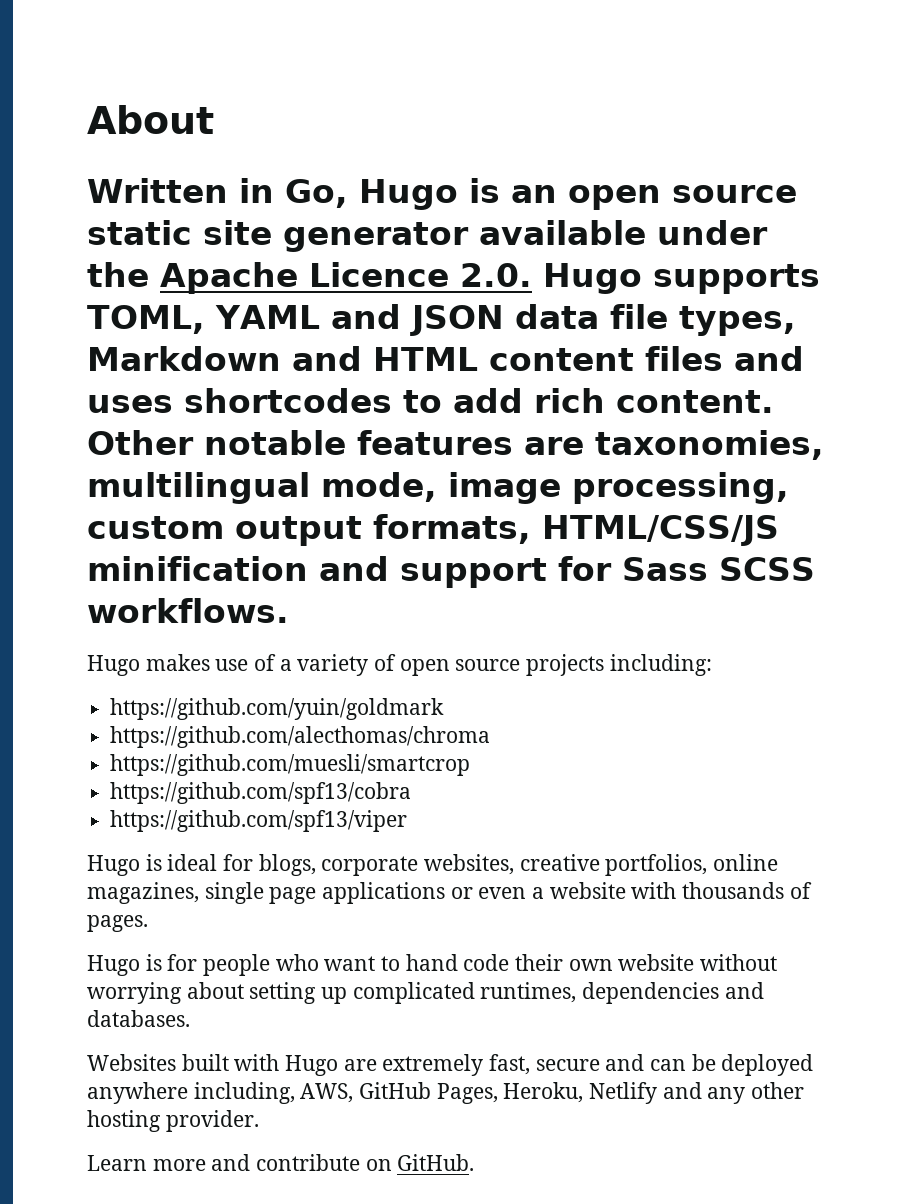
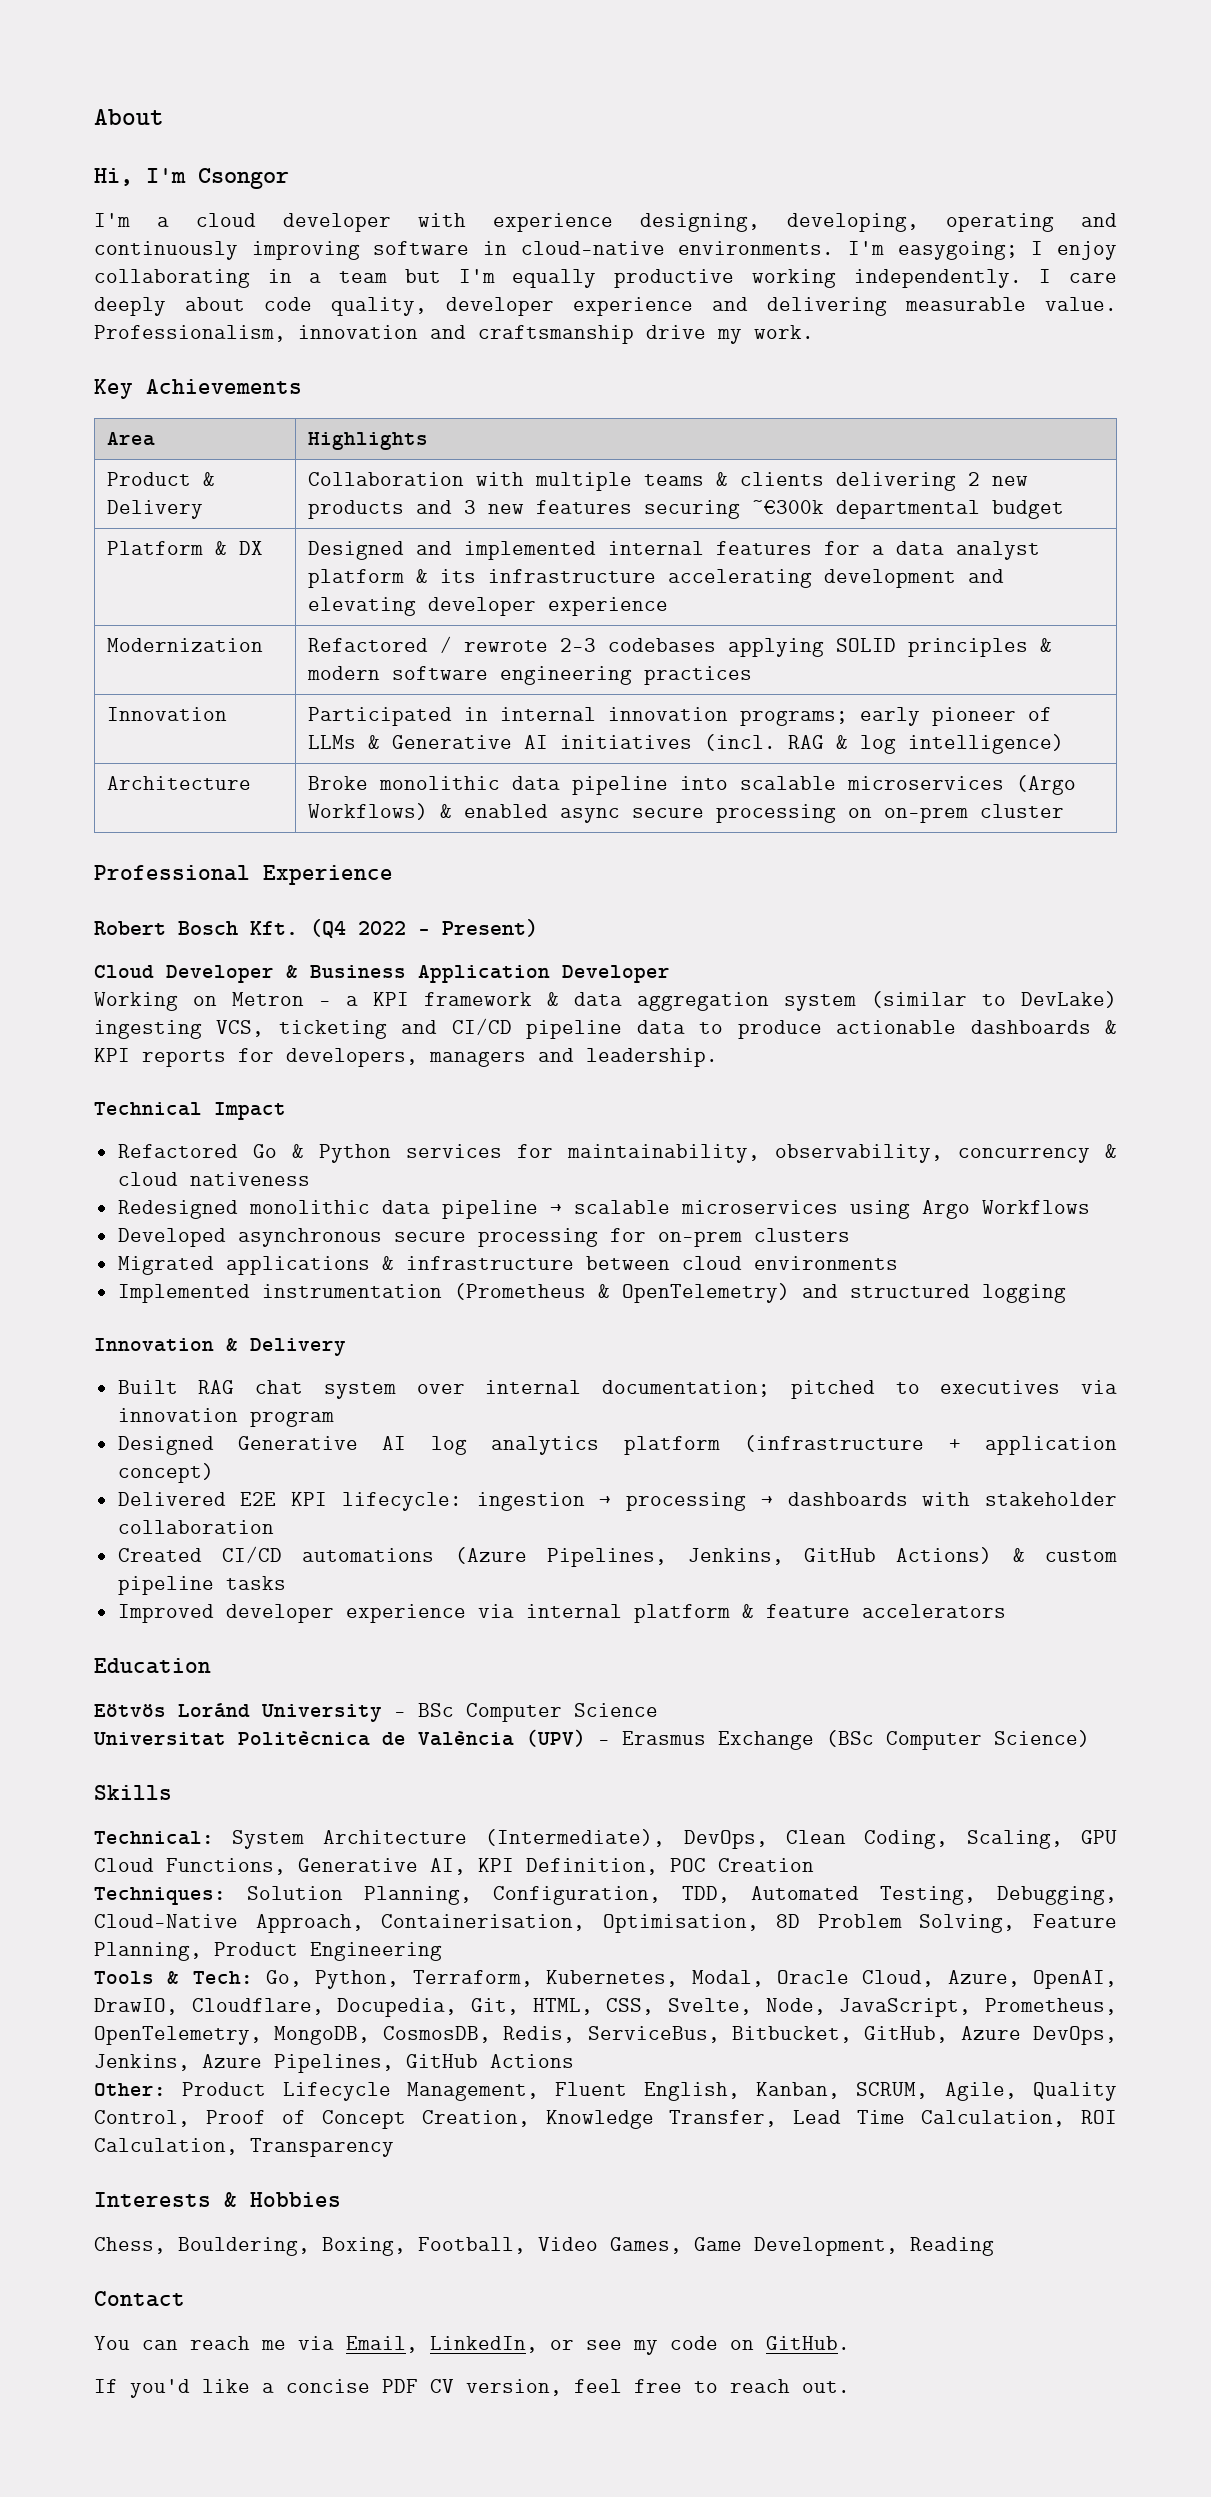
[87,178,797,210] [87,220,768,252] [87,262,820,294] [87,304,796,336] [87,346,804,371] [87,388,774,413] [87,430,824,460] [87,472,789,504] [87,514,779,546] [87,556,815,588] [87,598,289,623] [87,654,712,676] [110,698,445,720] [110,726,491,748] [110,754,471,776] [110,782,412,804] [110,810,408,832] [87,854,779,876] [87,882,812,904] [87,915,148,932] [87,954,778,976] [87,982,764,1004] [87,1010,190,1027] [87,1054,814,1076] [87,1082,805,1104] [87,1110,259,1132] [87,1154,475,1171] Written in Go, Hugo is an open source static site generator available under the Apache Licence 2.0. Hugo supports TOML, YAML and JSON data file types, Markdown and HTML content files and uses shortcodes to add rich content. Other notable features are taxonomies, multilingual mode, image processing, custom output formats, HTML/CSS/JS minification and support for Sass SCSS workflows. // Hugo makes use of a variety of open source projects including: // https://github.com/yuin/goldmark // https://github.com/alecthomas/chroma // https://github.com/muesli/smartcrop // https://github.com/spf13/cobra // https://github.com/spf13/viper // Hugo is ideal for blogs, corporate websites, creative portfolios, online magazines, single page applications or even a website with thousands of pages. // Hugo is for people who want to hand code their own website without worrying about setting up complicated runtimes, dependencies and databases. // Websites built with Hugo are extremely fast, secure and can be deployed anywhere including, AWS, GitHub Pages, Heroku, Netlify and any other hosting provider. // Learn more and contribute on GitHub. -> [94,168,289,189] [94,213,1117,232] [94,241,1117,260] [94,269,1117,288] [94,297,1117,316] [94,325,814,344] [94,379,302,399] [106,432,155,446] [307,432,428,450] [106,472,215,486] [106,500,203,519] [307,472,1028,491] [307,500,1064,519] [106,541,263,555] [307,541,1040,560] [307,569,1004,588] [307,597,668,616] [106,638,263,652] [307,636,1052,657] [306,666,752,685] [106,707,227,721] [307,707,1052,726] [307,734,1064,754] [106,776,251,790] [307,775,1076,795] [307,803,1064,823] [94,865,393,885] [94,919,538,938] [94,965,670,983] [94,991,1117,1011] [94,1018,1118,1039] [94,1048,718,1067] [94,1102,286,1120] [117,1144,1117,1163] [117,1172,310,1186] [117,1200,1090,1219] [117,1228,850,1247] [117,1256,898,1275] [117,1283,1066,1303] [94,1338,346,1356] [117,1380,1117,1399] [117,1408,334,1427] [117,1435,1117,1455] [117,1463,214,1483] [117,1492,1117,1511] [117,1520,274,1534] [117,1546,1118,1567] [117,1576,286,1595] [117,1604,1006,1623] [94,1658,211,1674] [94,1703,658,1722] [93,1729,1090,1750] [94,1785,172,1800] [94,1829,1117,1849] [94,1858,814,1875] [94,1886,1117,1905] [94,1914,1117,1933] [94,1942,442,1961] [94,1970,1117,1989] [94,1998,1117,2017] [94,2026,1117,2045] [94,2054,574,2073] [94,2082,1117,2101] [94,2110,1117,2129] [94,2138,394,2157] [94,2192,341,2207] [94,2237,994,2256] [94,2291,185,2307] [94,2336,850,2355] [94,2379,850,2398] Hi, I'm Csongor // I'm a cloud developer with experience designing, developing, operating and continuously improving software in cloud‑native environments. I'm easygoing; I enjoy collaborating in a team but I'm equally productive working independently. I care deeply about code quality, developer experience and delivering measurable value. Professionalism, innovation and craftsmanship drive my work. // Key Achievements // Area | Highlights // Product & Delivery | Collaboration with multiple teams & clients delivering 2 new products and 3 new features securing ~€300k departmental budget // Platform & DX | Designed and implemented internal features for a data analyst platform & its infrastructure accelerating development and elevating developer experience // Modernization | Refactored / rewrote 2–3 codebases applying SOLID principles & modern software engineering practices // Innovation | Participated in internal innovation programs; early pioneer of LLMs & Generative AI initiatives (incl. RAG & log intelligence) // Architecture | Broke monolithic data pipeline into scalable microservices (Argo Workflows) & enabled async secure processing on on‑prem cluster // Professional Experience // Robert Bosch Kft. (Q4 2022 – Present) // Cloud Developer & Business Application Developer // Working on Metron – a KPI framework & data aggregation system (similar to DevLake) ingesting VCS, ticketing and CI/CD pipeline data to produce actionable dashboards & KPI reports for developers, managers and leadership. // Technical Impact // Refactored Go & Python services for maintainability, observability, concurrency & cloud nativeness // Redesigned monolithic data pipeline → scalable microservices using Argo Workflows // Developed asynchronous secure processing for on‑prem clusters // Migrated applications & infrastructure between cloud environments // Implemented instrumentation (Prometheus & OpenTelemetry) and structured logging // Innovation & Delivery // Built RAG chat system over internal documentation; pitched to executives via innovation program // Designed Generative AI log analytics platform (infrastructure + application concept) // Delivered E2E KPI lifecycle: ingestion → processing → dashboards with stakeholder collaboration // Created CI/CD automations (Azure Pipelines, Jenkins, GitHub Actions) & custom pipeline tasks // Improved developer experience via internal platform & feature accelerators // Education // Eötvös Loránd University – BSc Computer Science // Universitat Politècnica de València (UPV) – Erasmus Exchange (BSc Computer Science) // Skills // Technical: System Architecture (Intermediate), DevOps, Clean Coding, Scaling, GPU Cloud Functions, Generative AI, KPI Definition, POC Creation // Techniques: Solution Planning, Configuration, TDD, Automated Testing, Debugging, Cloud‑Native Approach, Containerisation, Optimisation, 8D Problem Solving, Feature Planning, Product Engineering // Tools & Tech: Go, Python, Terraform, Kubernetes, Modal, Oracle Cloud, Azure, OpenAI, DrawIO, Cloudflare, Docupedia, Git, HTML, CSS, Svelte, Node, JavaScript, Prometheus, OpenTelemetry, MongoDB, CosmosDB, Redis, ServiceBus, Bitbucket, GitHub, Azure DevOps, Jenkins, Azure Pipelines, GitHub Actions // Other: Product Lifecycle Management, Fluent English, Kanban, SCRUM, Agile, Quality Control, Proof of Concept Creation, Knowledge Transfer, Lead Time Calculation, ROI Calculation, Transparency // Interests & Hobbies // Chess, Bouldering, Boxing, Football, Video Games, Game Development, Reading // Contact // You can reach me via Email, LinkedIn, or see my code on GitHub. // If you'd like a concise PDF CV version, feel free to reach out.

